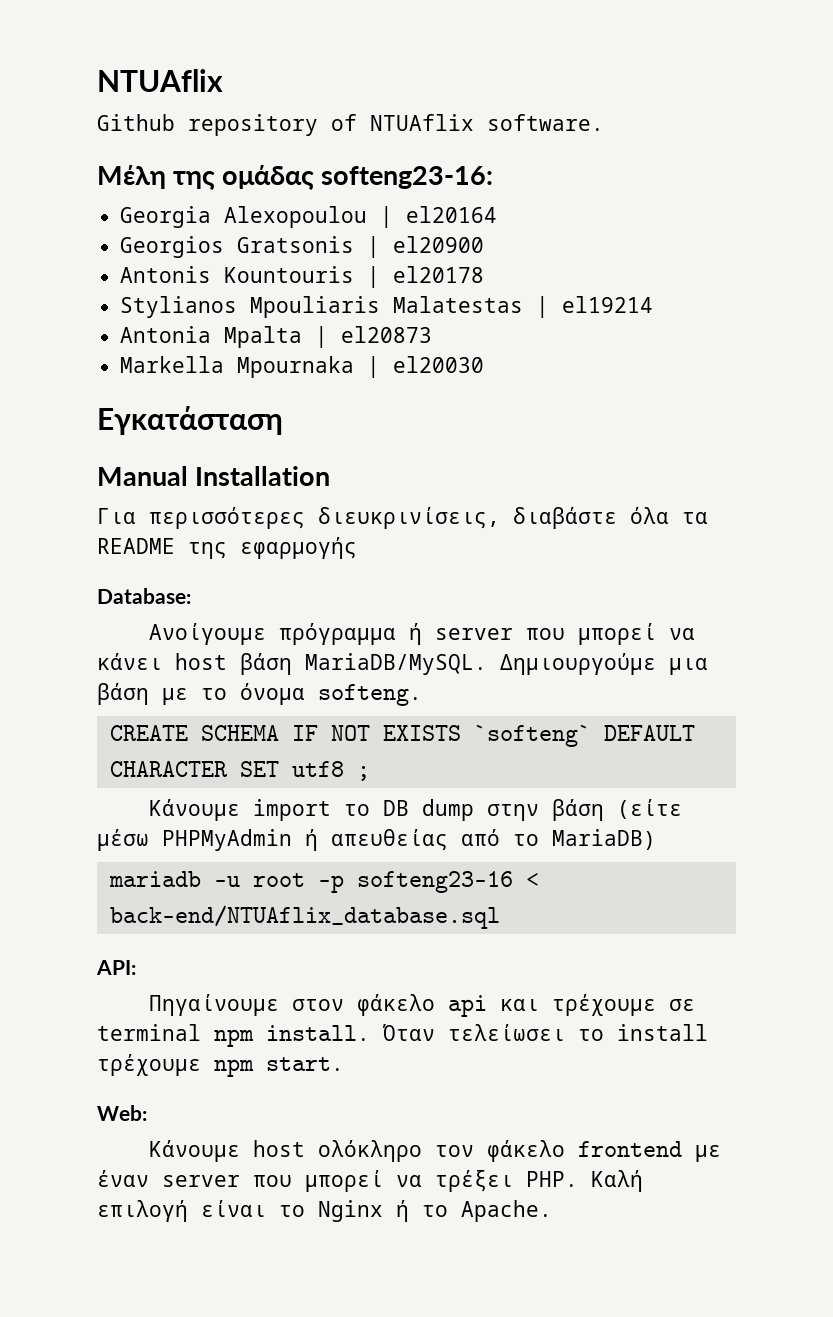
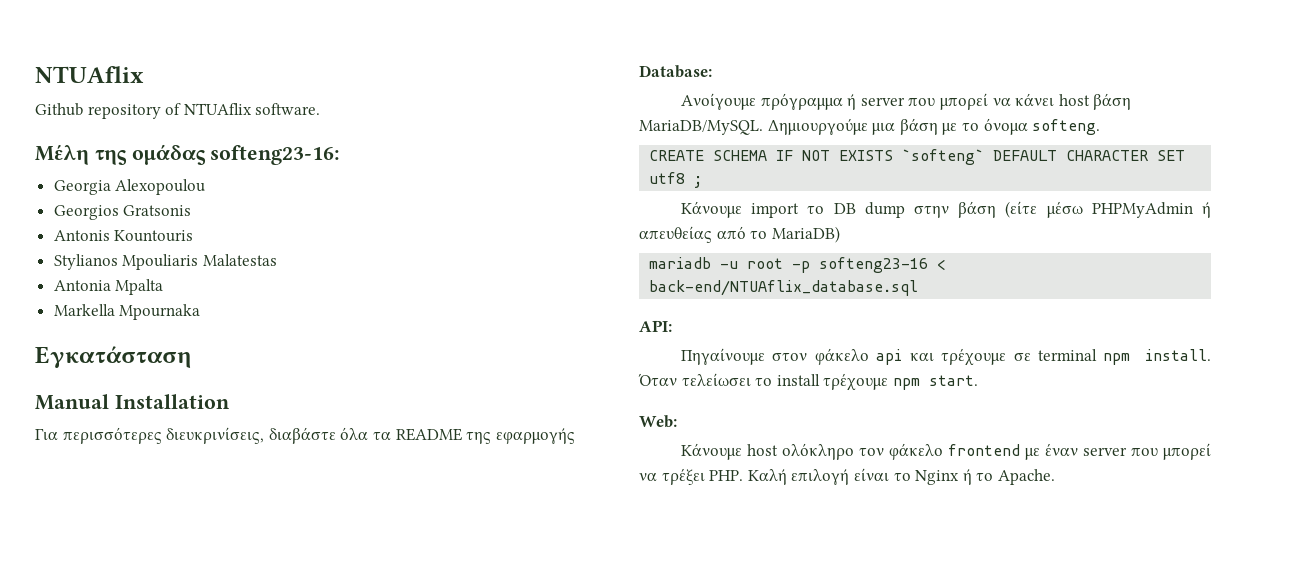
[380,206,498,228] | el20164 -> (206, 187) none
[367,236,485,258] | el20900 -> (192, 210) none
[367,266,485,288] | el20178 -> (194, 236) none
[536,296,654,318] | el19214 -> (277, 260) none
[315,326,433,348] | el20873 -> (164, 287) none
[367,356,485,378] | el20030 -> (201, 312) none

